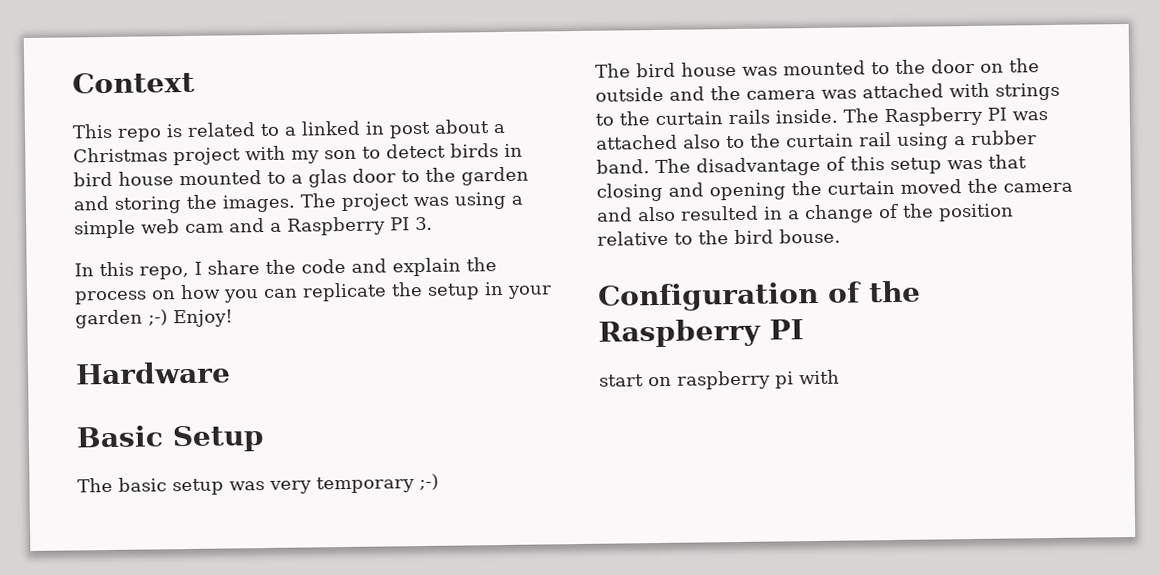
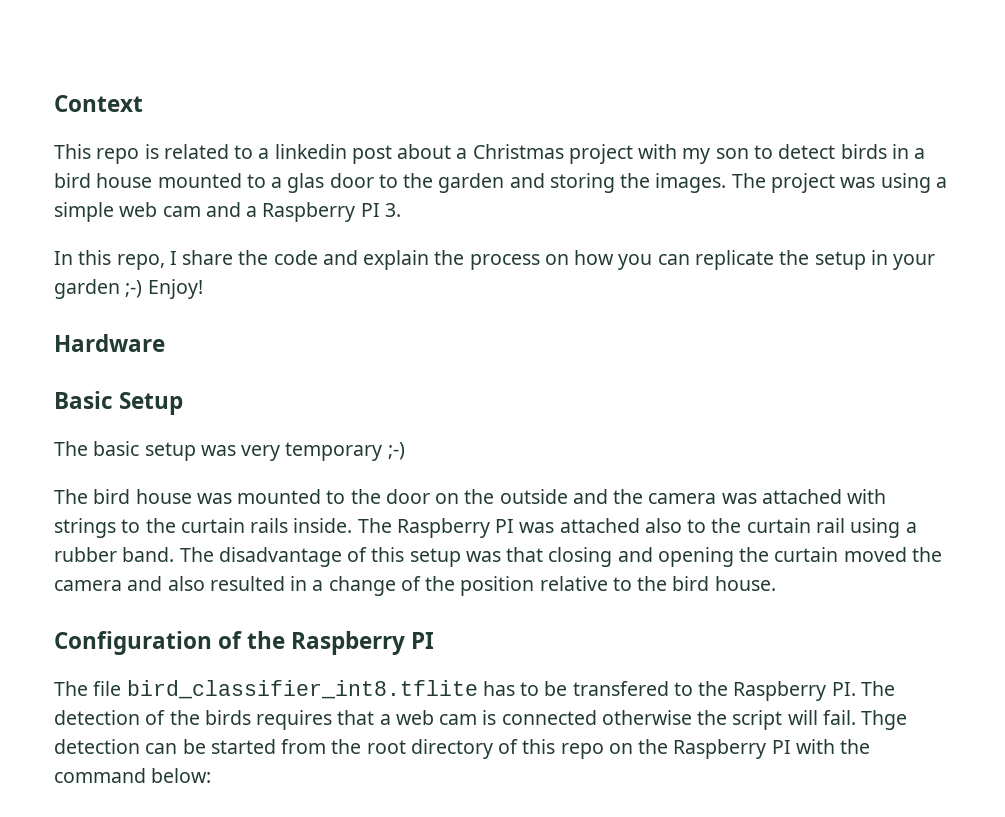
[301,120,385,136] linked in -> [274,144,347,159] linkedin
(523, 150) none -> [914,148,926,159] a
[779,228,841,244] bouse. -> [714,576,776,591] house.
[599,369,840,390] start on raspberry pi with -> [54,680,895,701] [54,710,908,730] [54,739,871,759] [54,768,212,783] The file bird_classifier_int8.tflite has to be transfered to the Raspberry PI. The detection of the birds requires that a web cam is connected otherwise the script will fail. Thge detection can be started from the root directory of this repo on the Raspberry PI with the command below:

